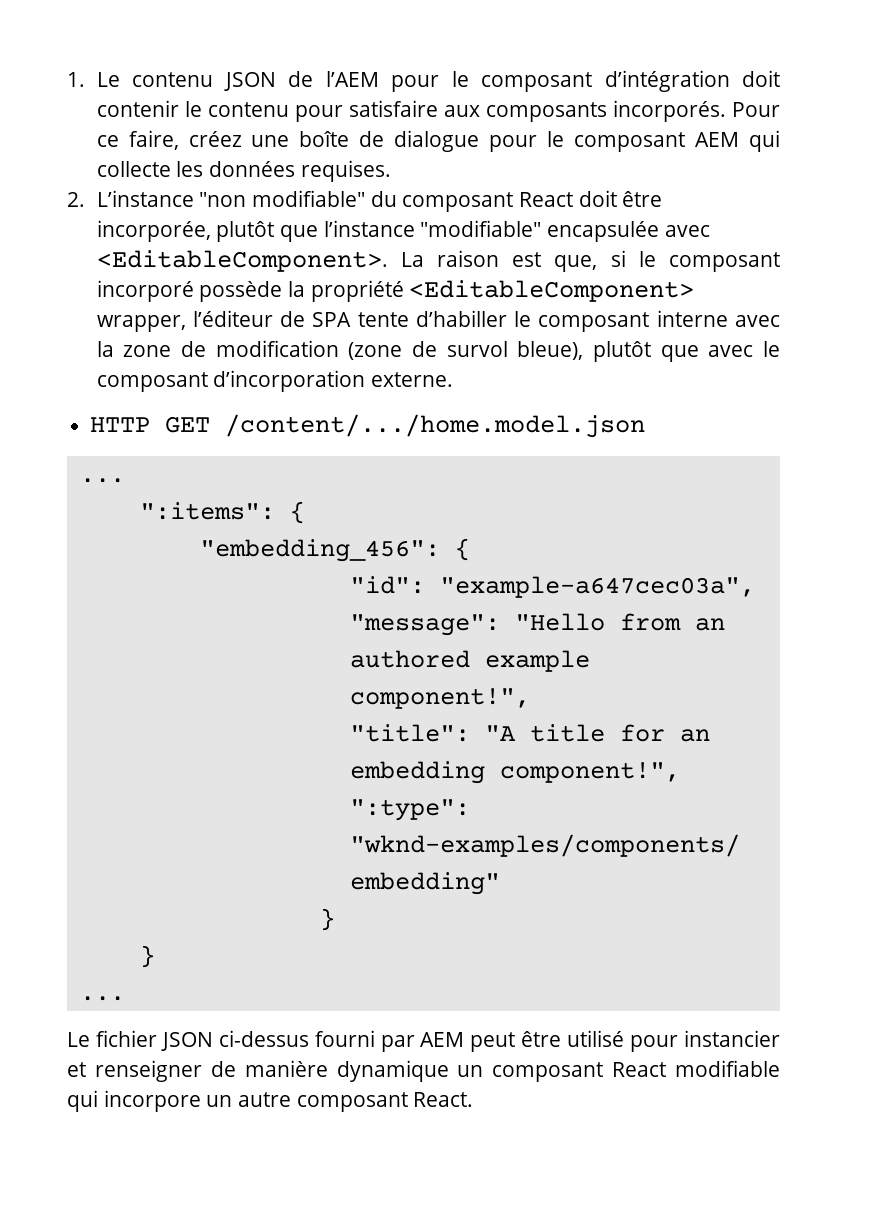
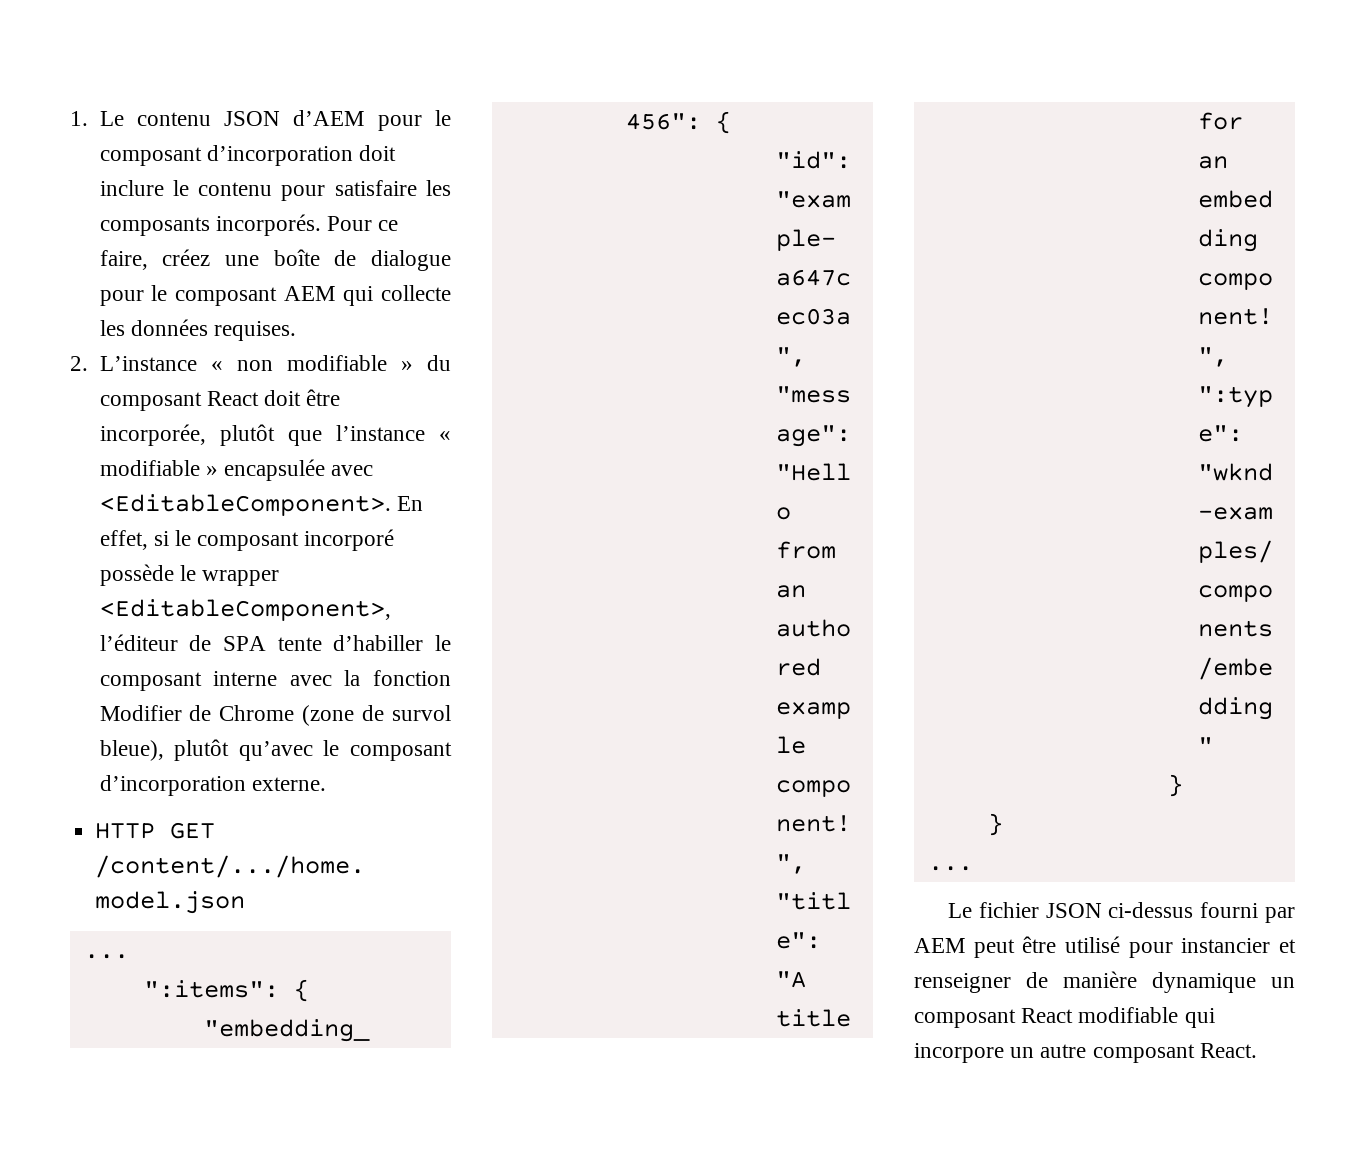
[288,70,780,92] [96,100,179,117] de l’AEM pour le composant d’intégration doit contenir -> [293,110,452,131] [99,145,396,166] [99,180,164,196] d’AEM pour le composant d’incorporation doit inclure
[443,105,480,117] aux -> [426,180,451,196] les
[199,190,365,207] "non modifiable" -> [210,355,413,371] « non modifiable »
[420,220,710,242] [96,250,598,272] "modifiable" encapsulée avec <EditableComponent>. La raison est que, -> [439,431,451,441] [99,459,374,481] [99,494,423,516] [99,530,148,550] « modifiable » encapsulée avec <EditableComponent>. En effet,
[287,280,695,302] [96,315,186,332] la propriété <EditableComponent> wrapper, -> [179,565,279,586] [99,599,391,621] le wrapper <EditableComponent>,
[123,340,339,357] zone de modification -> [373,670,451,686] [99,705,295,721] fonction Modifier de Chrome
[660,345,754,362] que avec -> [238,741,313,761] qu’avec

